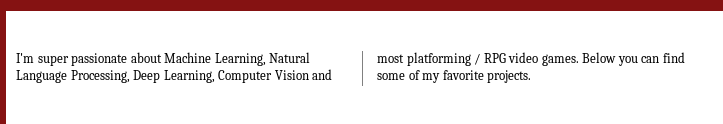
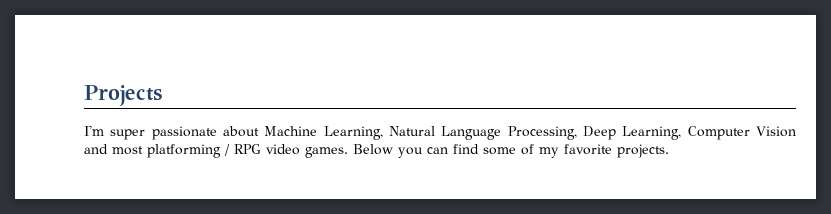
(16, 58) none -> [84,85,162,106] Projects //

